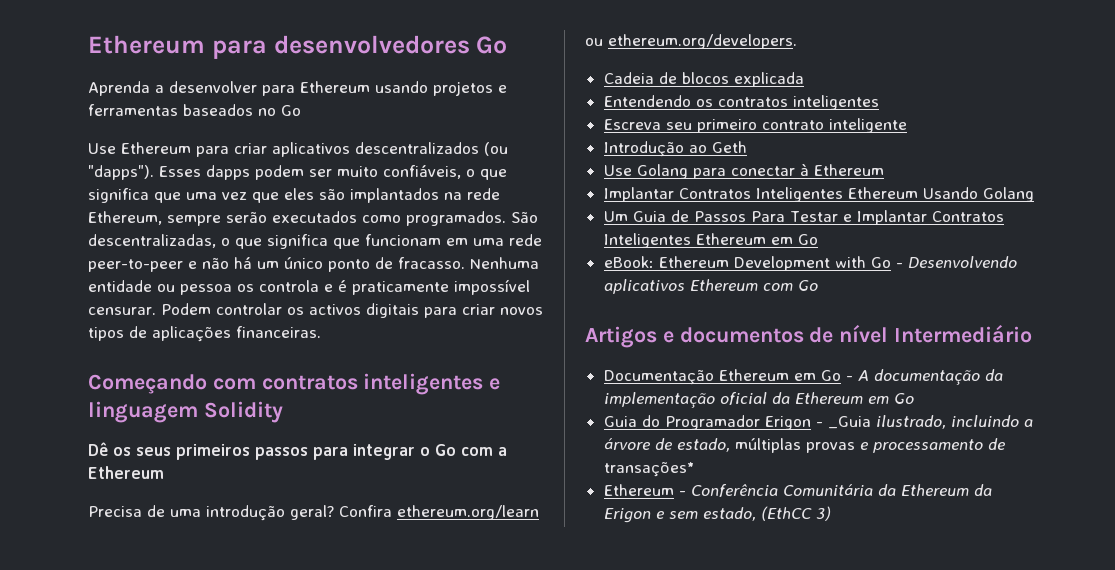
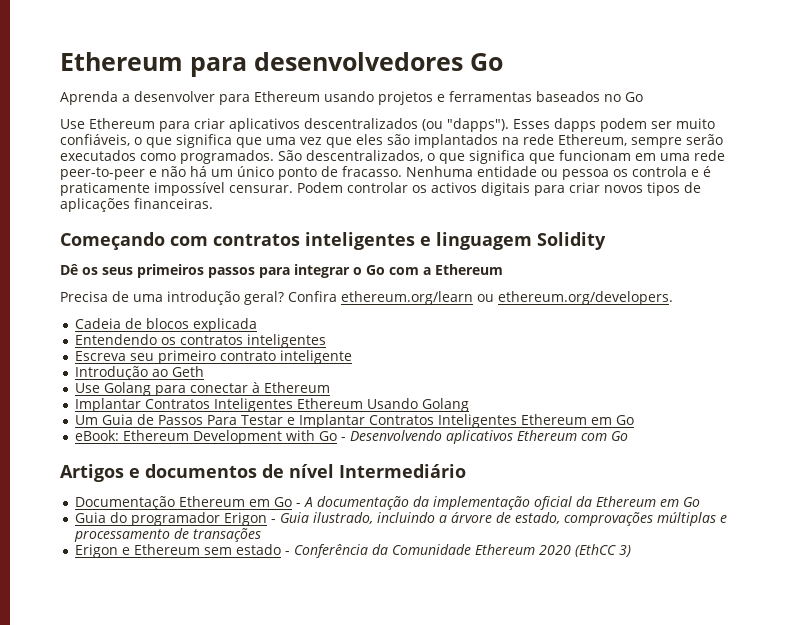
[88,234,216,248] descentralizadas, -> [306,150,423,162] descentralizados,
[664,415,760,430] Programador -> [130,512,220,526] programador
[827,416,871,429] _Guia -> [279,512,309,523] Guia
[734,438,855,453] múltiplas provas -> [563,512,716,526] comprovações múltiplas
[603,462,694,477] [603,484,992,497] [603,507,756,523] transações* // Ethereum - Conferência Comunitária da Ethereum da Erigon e sem estado, -> [192,528,261,542] [74,544,571,558] transações // Erigon e Ethereum sem estado - Conferência da Comunidade Ethereum 2020

